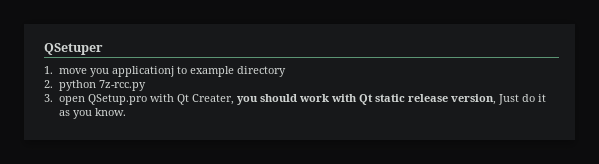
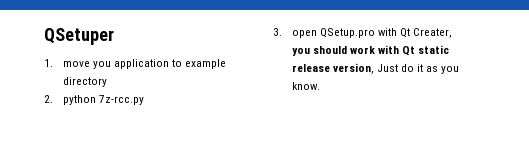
[112,66,175,77] applicationj -> [114,59,170,69] application

